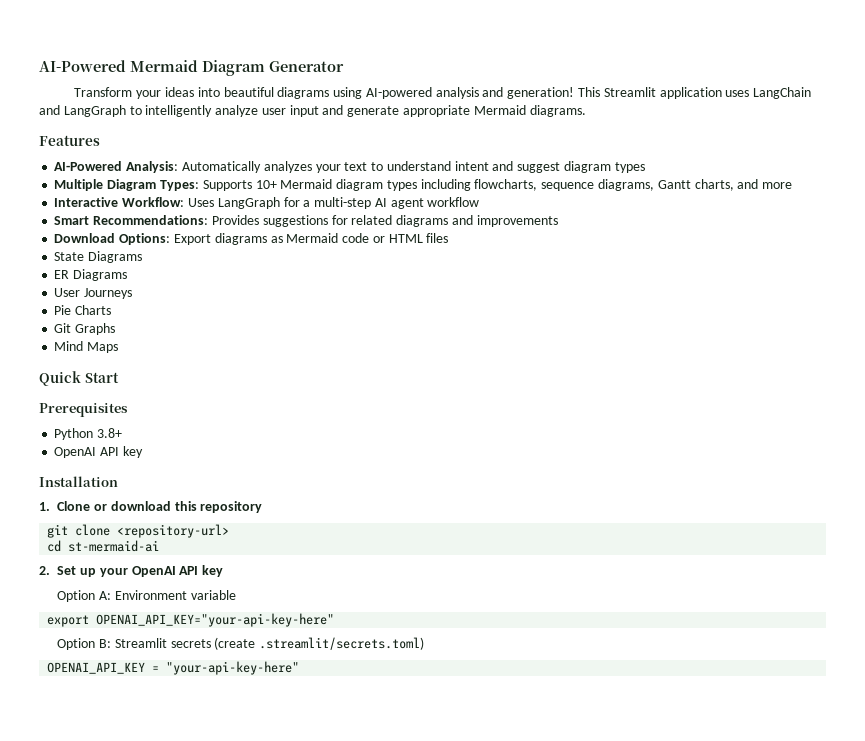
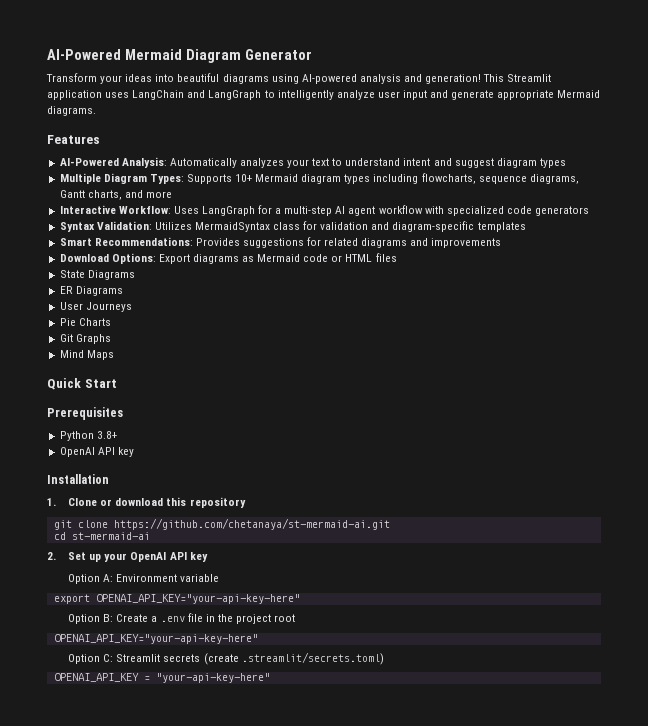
(480, 202) none -> [424,206,590,216] [59,221,526,232] with specialized code generators // Syntax Validation: Utilizes MermaidSyntax class for validation and diagram-specific templates
[117,524,230,538] <repository-url> -> [113,518,390,530] https://github.com/chetanaya/st-mermaid-ai.git
(111, 643) none -> [116,613,296,624] [53,634,258,644] [68,654,114,664] Create a .env file in the project root // OPENAI_API_KEY="your-api-key-here" // Option C:

